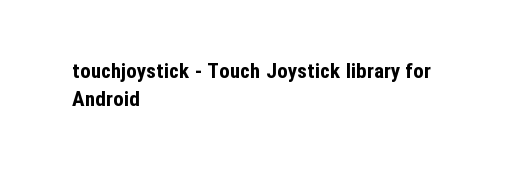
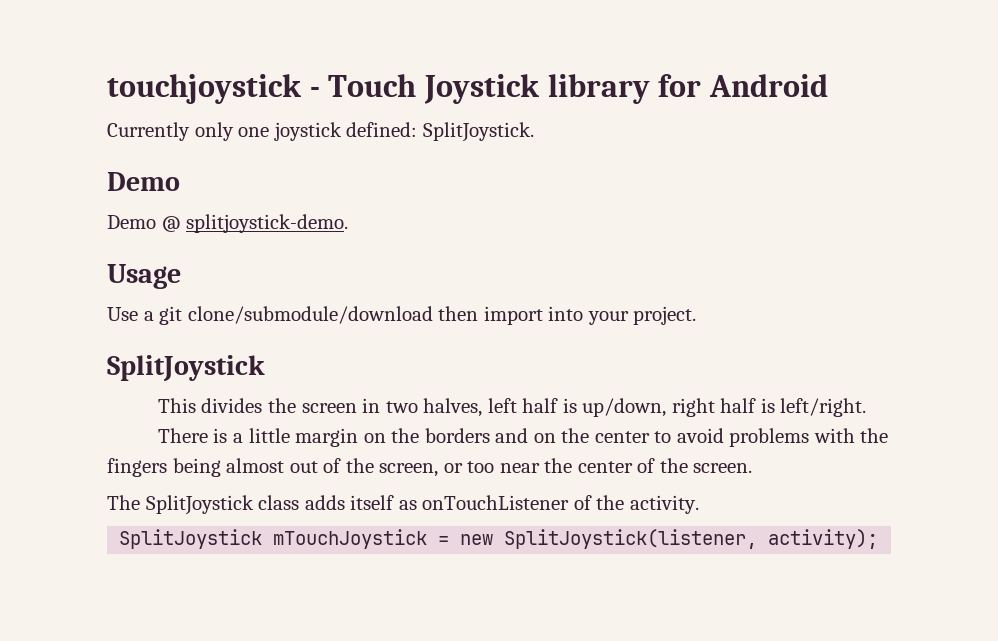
(140, 98) none -> [107,122,534,142] [107,172,180,191] [107,214,349,233] [107,264,181,289] [107,306,697,325] [107,355,265,382] [157,398,867,417] [157,428,889,447] [107,458,753,477] [107,495,699,515] [119,529,879,549] // Currently only one joystick defined: SplitJoystick. // Demo // Demo @ splitjoystick-demo. // Usage // Use a git clone/submodule/download then import into your project. // SplitJoystick // This divides the screen in two halves, left half is up/down, right half is left/right. // There is a little margin on the borders and on the center to avoid problems with the fingers being almost out of the screen, or too near the center of the screen. // The SplitJoystick class adds itself as onTouchListener of the activity. // SplitJoystick mTouchJoystick = new SplitJoystick(listener, activity);

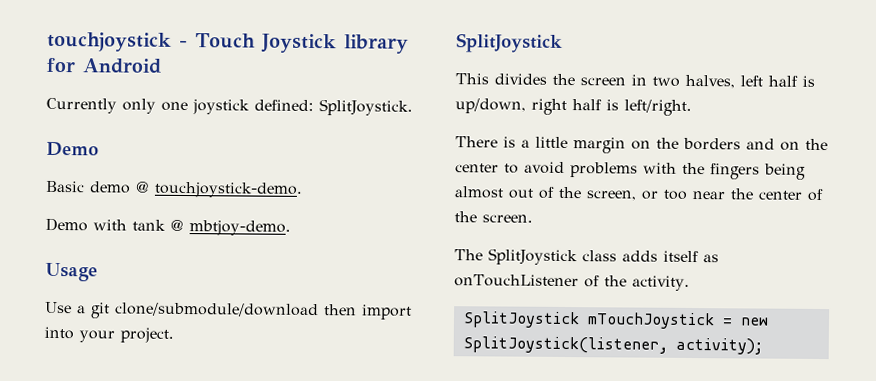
[107,214,349,233] Demo @ splitjoystick-demo. -> [45,180,303,198] [45,217,291,236] Basic demo @ touchjoystick-demo. // Demo with tank @ mbtjoy-demo.

